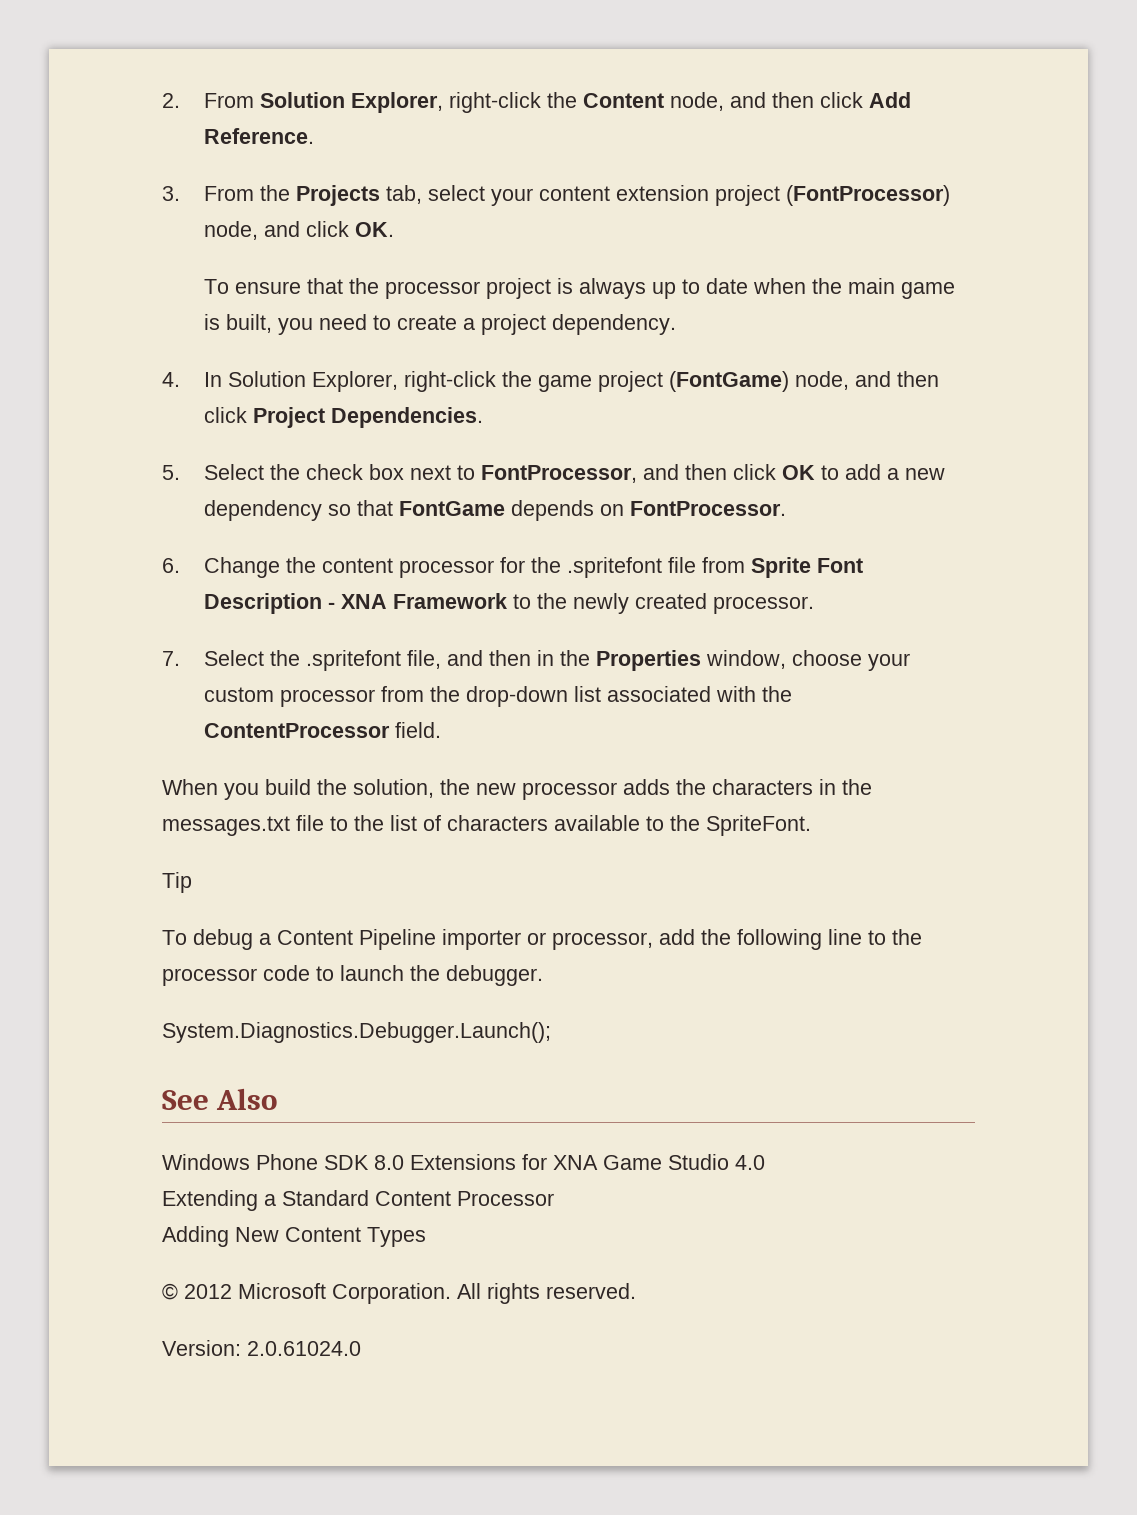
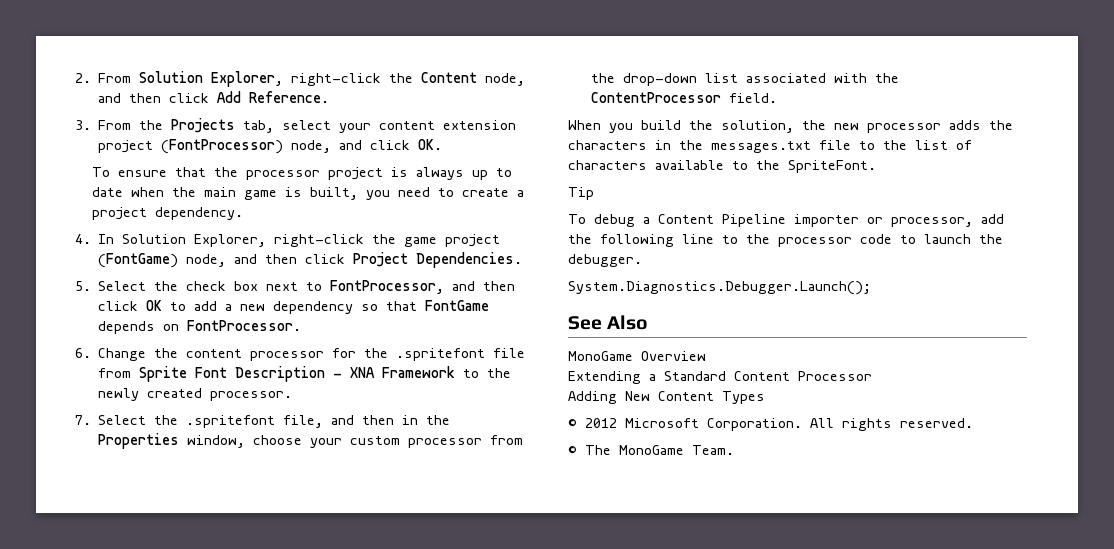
[162,1154,765,1170] Windows Phone SDK 8.0 Extensions for XNA Game Studio 4.0 -> [568,351,706,361] MonoGame Overview
[162,1340,361,1356] Version: 2.0.61024.0 -> [568,445,734,455] © The MonoGame Team.

